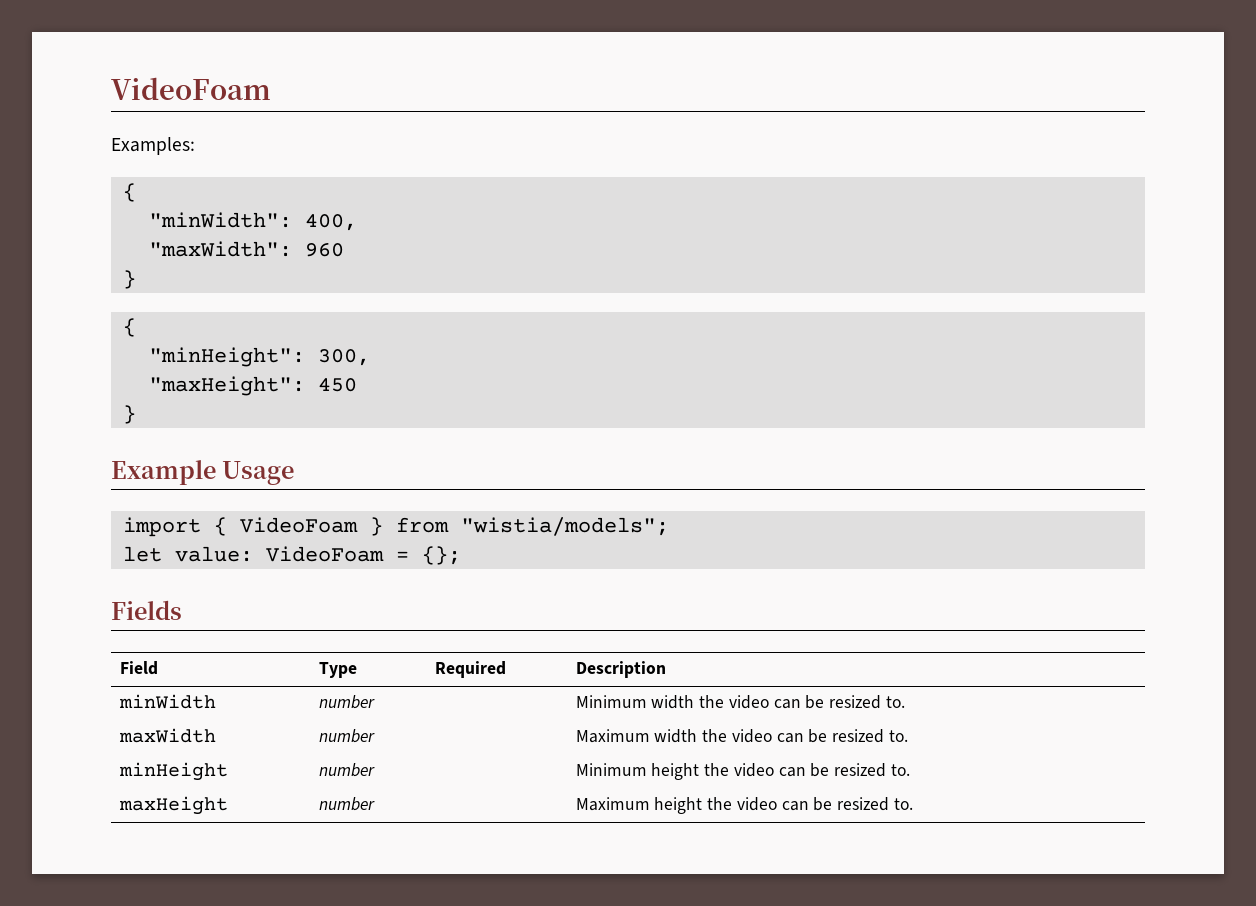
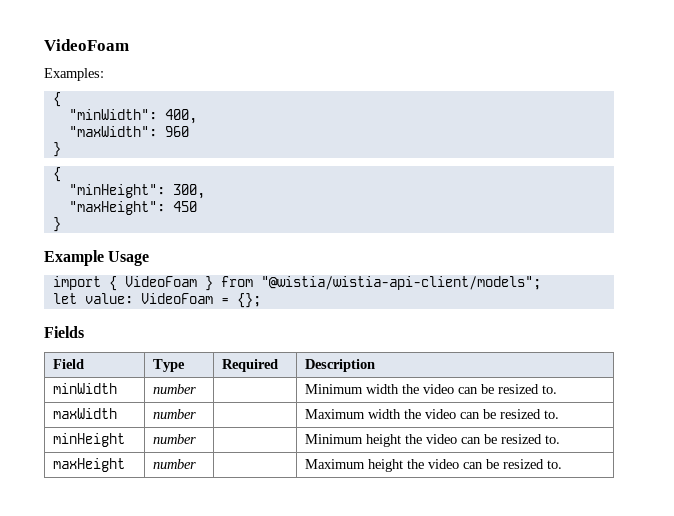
[460,517,669,536] "wistia/models"; -> [260,276,541,290] "@wistia/wistia-api-client/models";

